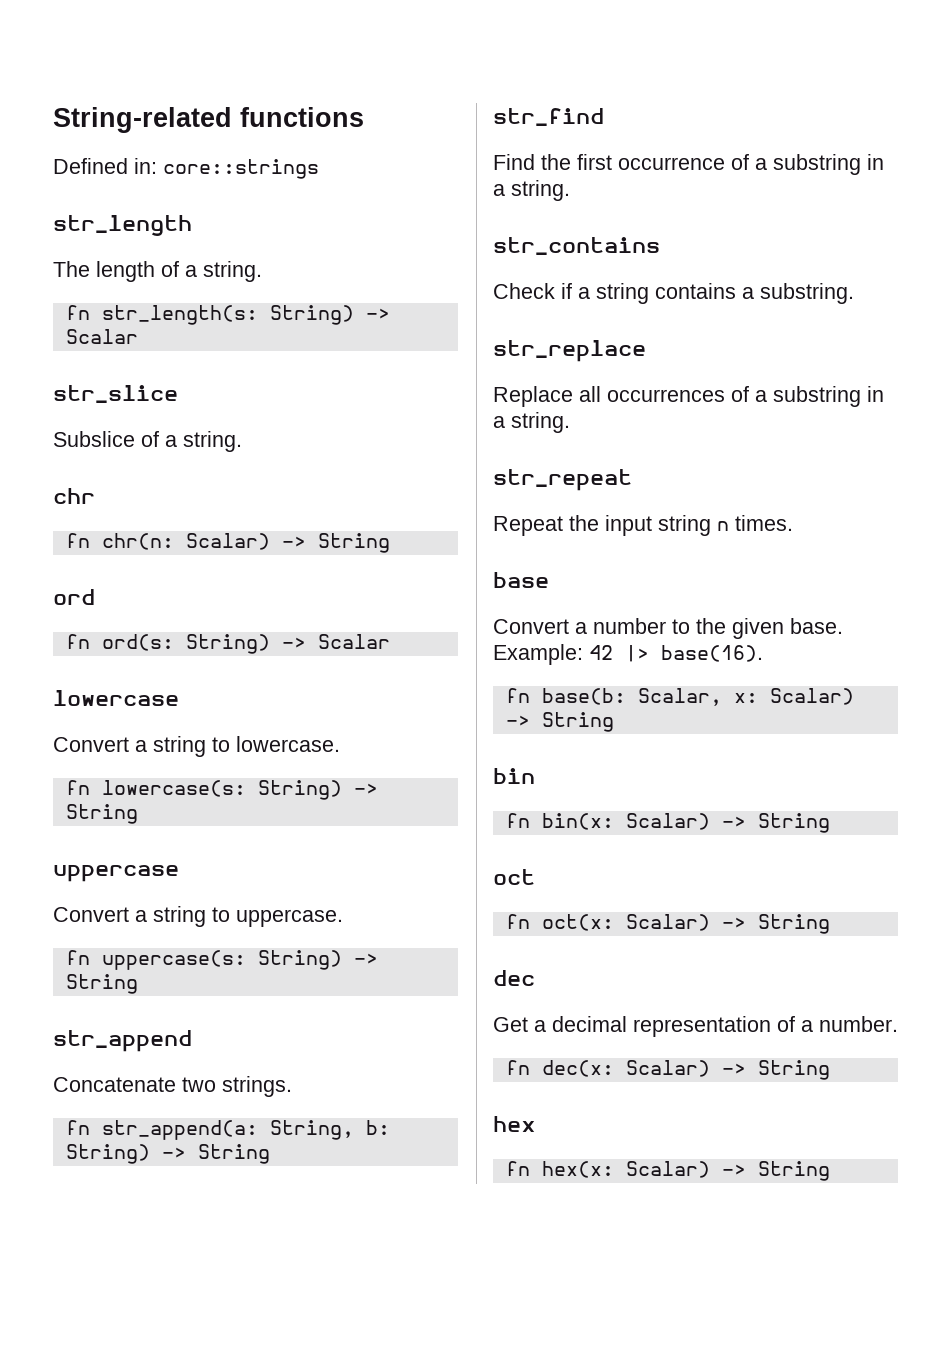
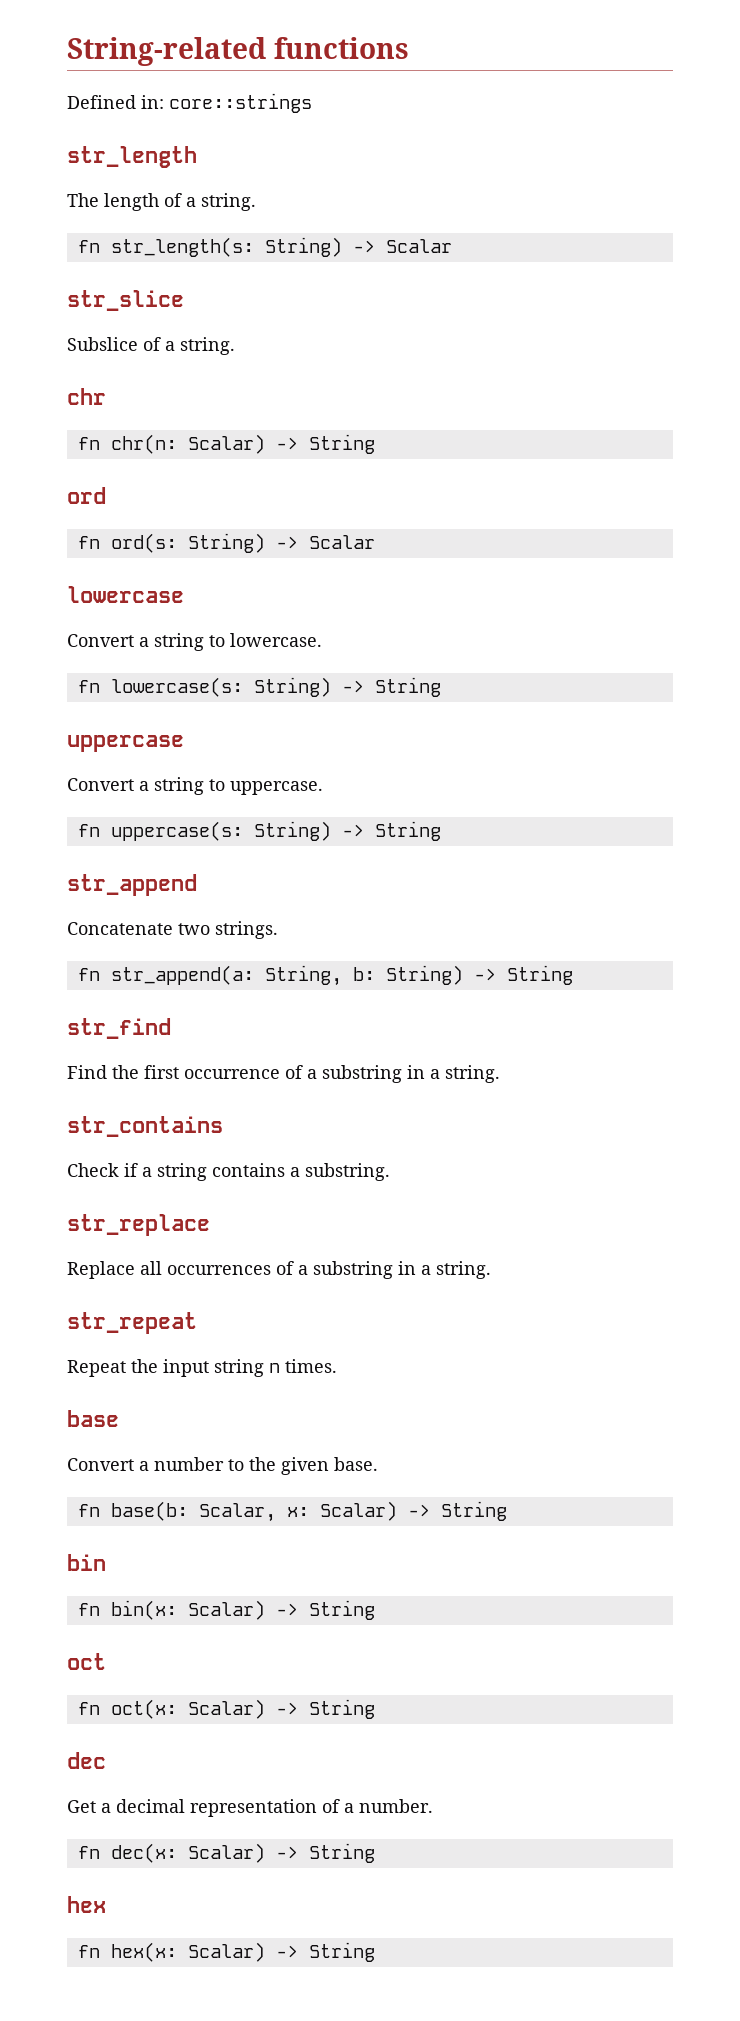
[493,644,763,665] Example: 42 |> base(16). -> (378, 1464) none

